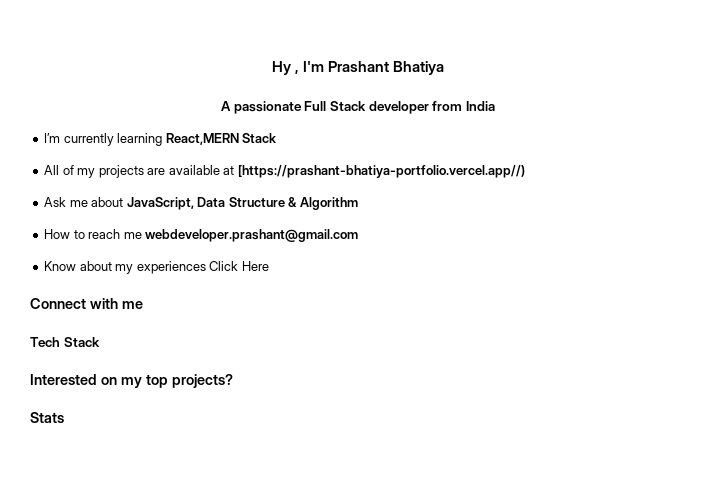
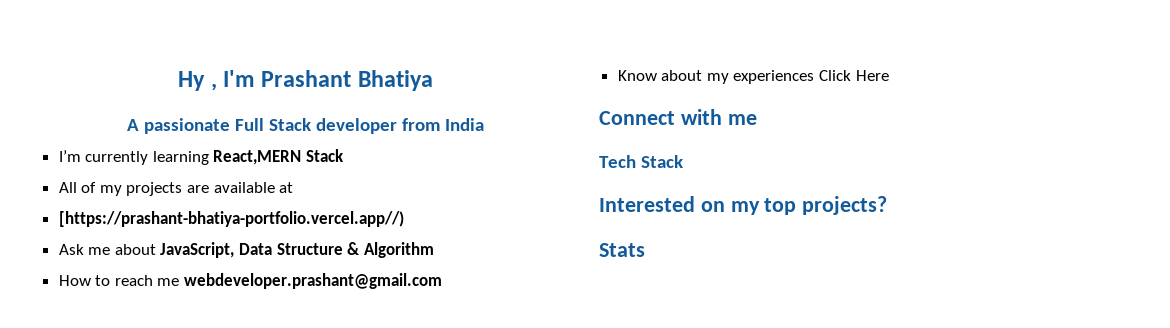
(235, 170) none -> (294, 187) //

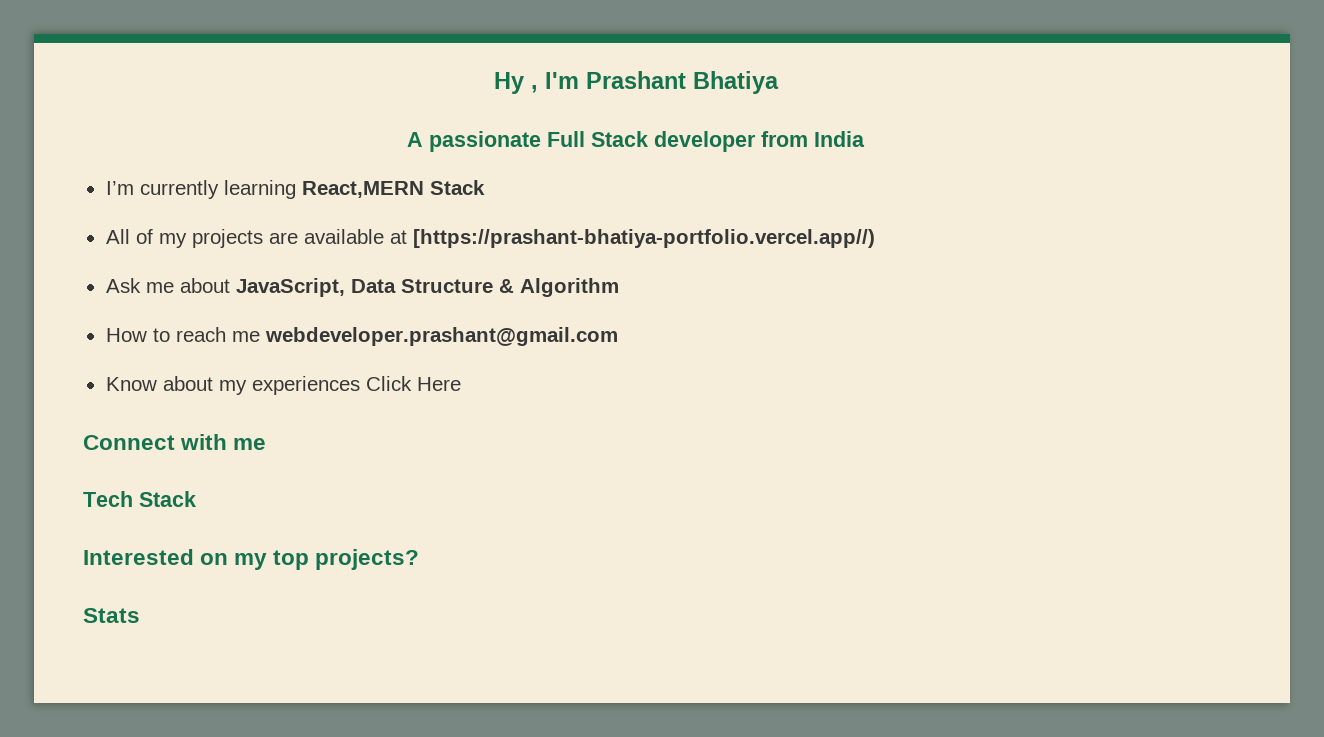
(294, 187) // -> (407, 237) none

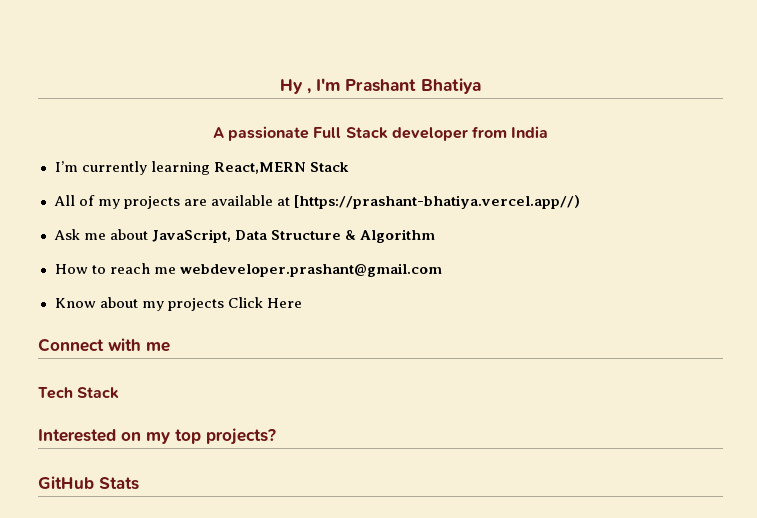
[412,229,875,248] [https://prashant-bhatiya-portfolio.vercel.app//) -> [293,195,580,209] [https://prashant-bhatiya.vercel.app//)
[251,376,360,395] experiences -> [167,298,224,311] projects
(420, 559) none -> [38,476,94,489] GitHub

